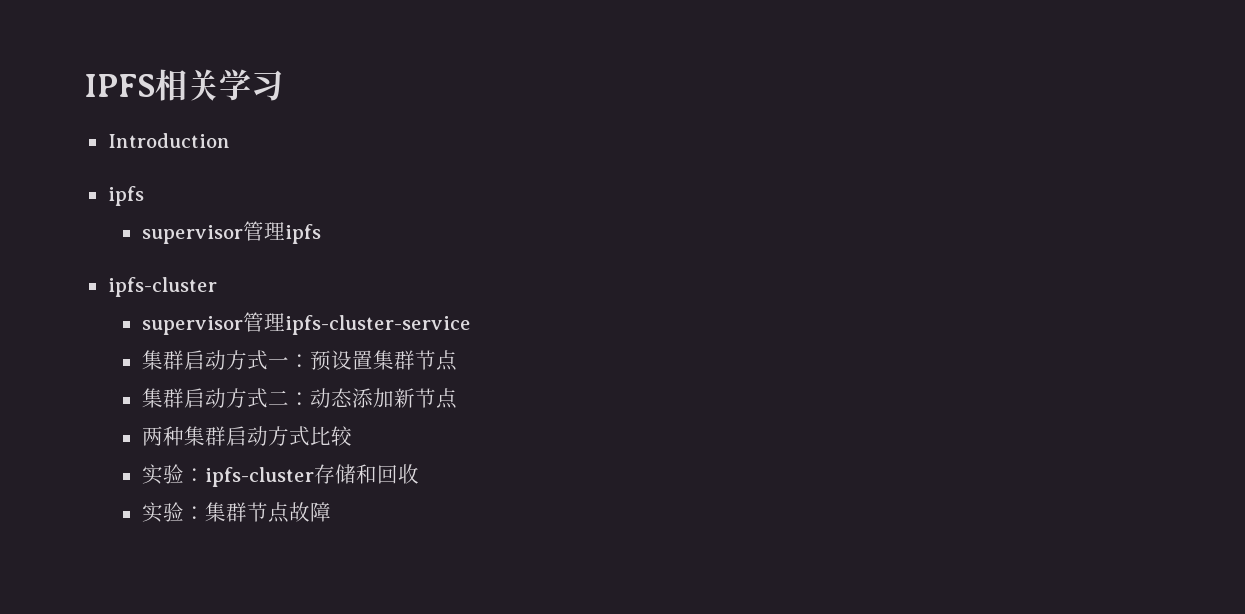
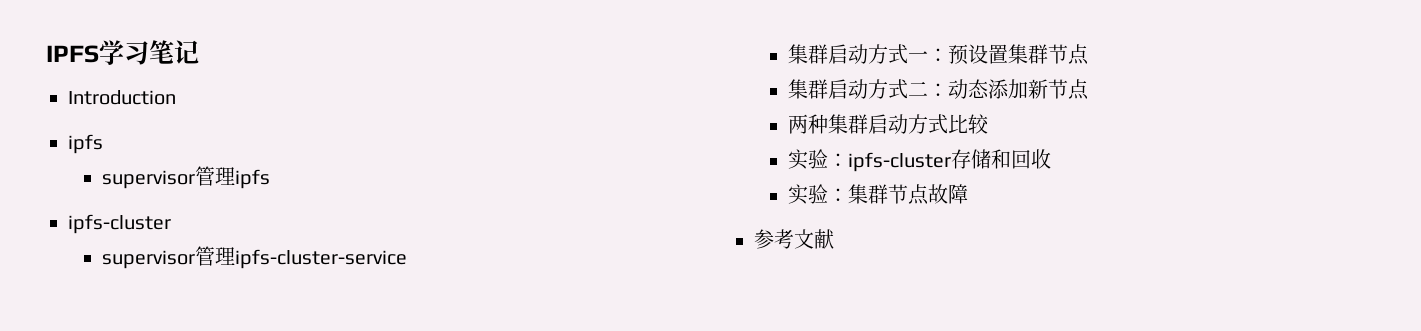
[155,69,219,101] 相关 -> (99, 54) none
(283, 85) none -> [149,40,199,64] 笔记
(331, 512) none -> [754,229,834,249] // 参考文献

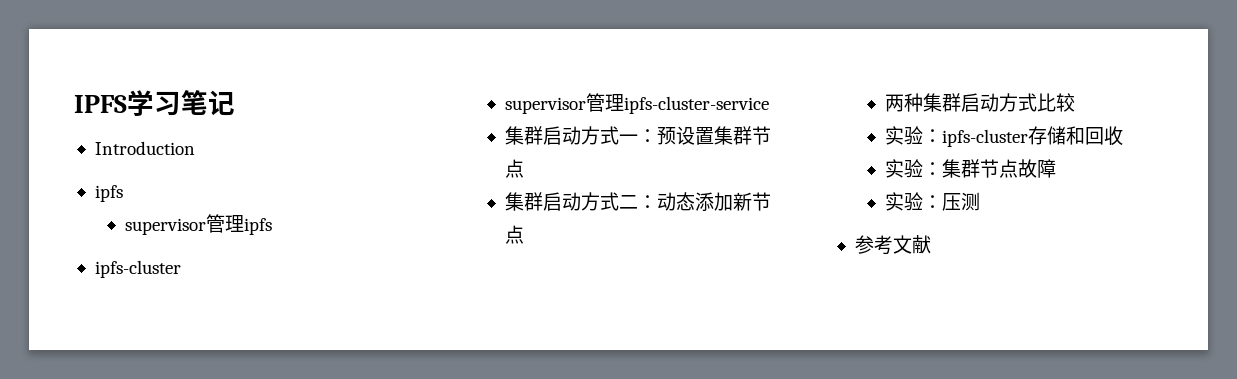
(969, 194) none -> [884,192,980,211] // 实验：压测

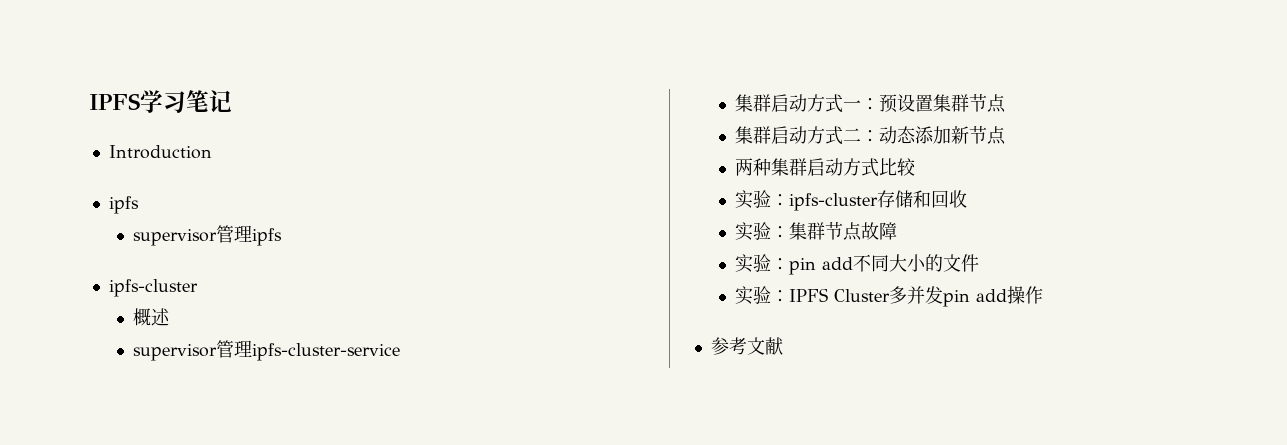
(181, 269) none -> [133,308,171,326] // 概述
[941,192,980,211] 压测 -> [789,254,980,275] [735,286,1044,307] pin add不同大小的文件 // 实验：IPFS Cluster多并发pin add操作

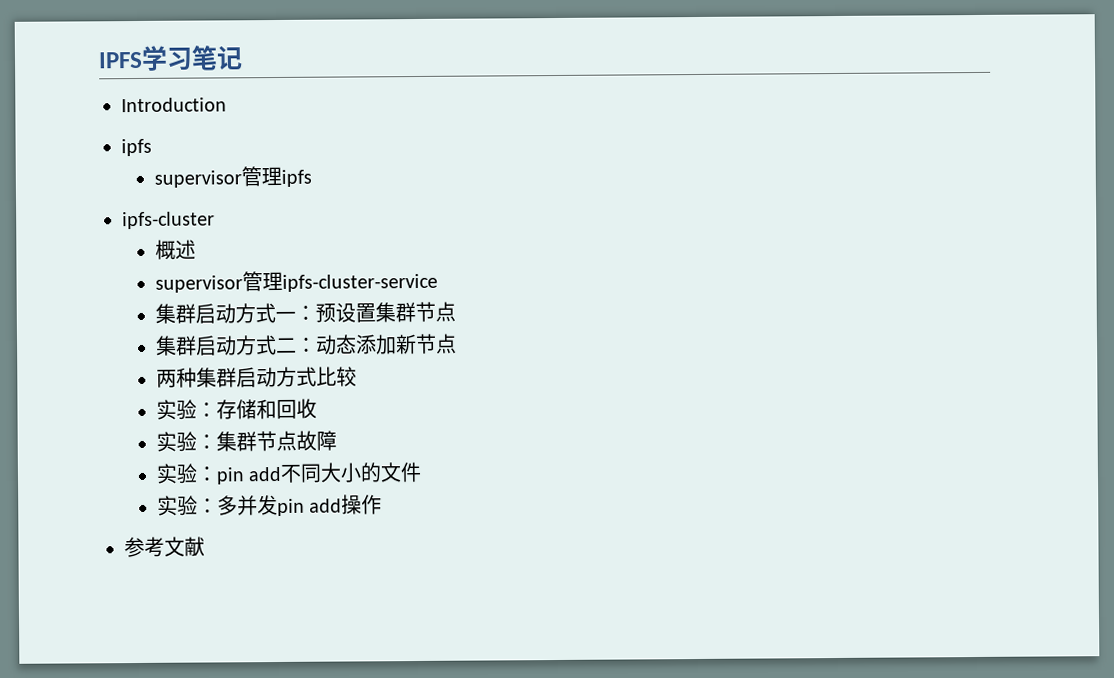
[789,193,879,211] ipfs-cluster -> (217, 410) none
[789,288,891,302] IPFS Cluster -> (218, 506) none

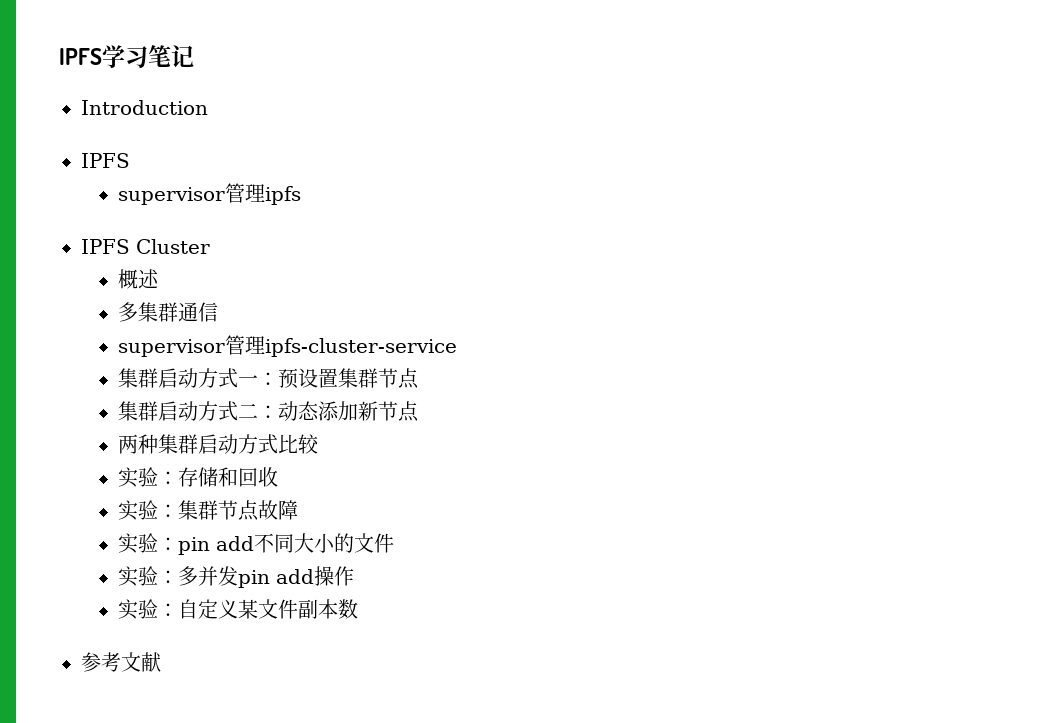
[121,138,152,157] ipfs -> [81,153,130,168] IPFS
[122,211,215,230] ipfs-cluster -> [81,239,210,254] IPFS Cluster
(196, 249) none -> [118,302,219,322] // 多集群通信
(383, 504) none -> [118,599,359,620] // 实验：自定义某文件副本数

